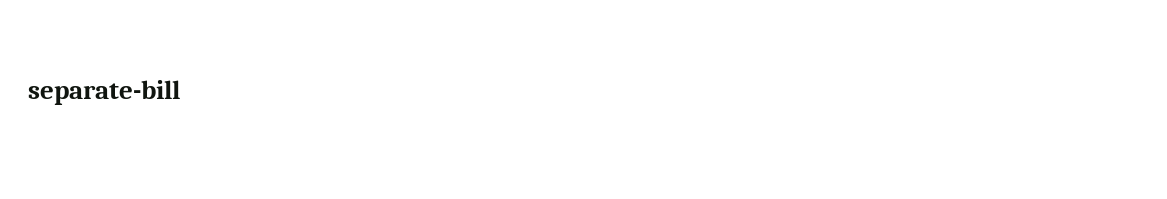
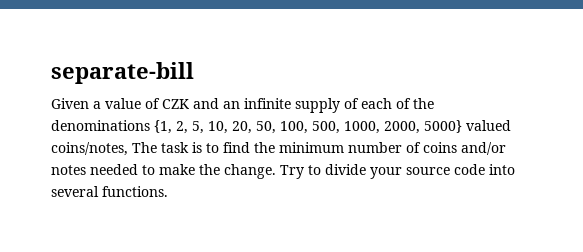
(180, 92) none -> [51,98,434,113] [51,120,511,134] [51,142,506,156] [51,164,515,179] [51,186,168,197] // Given a value of CZK and an infinite supply of each of the denominations {1, 2, 5, 10, 20, 50, 100, 500, 1000, 2000, 5000} valued coins/notes, The task is to find the minimum number of coins and/or notes needed to make the change. Try to divide your source code into several functions.

